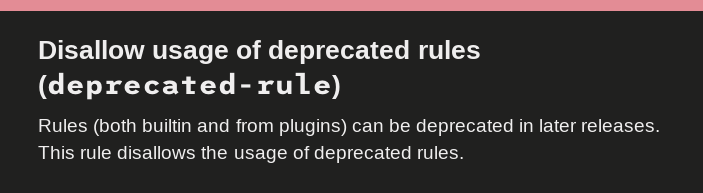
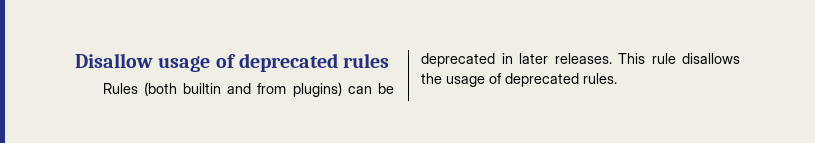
[38,72,341,100] (deprecated-rule) -> (390, 60) none

